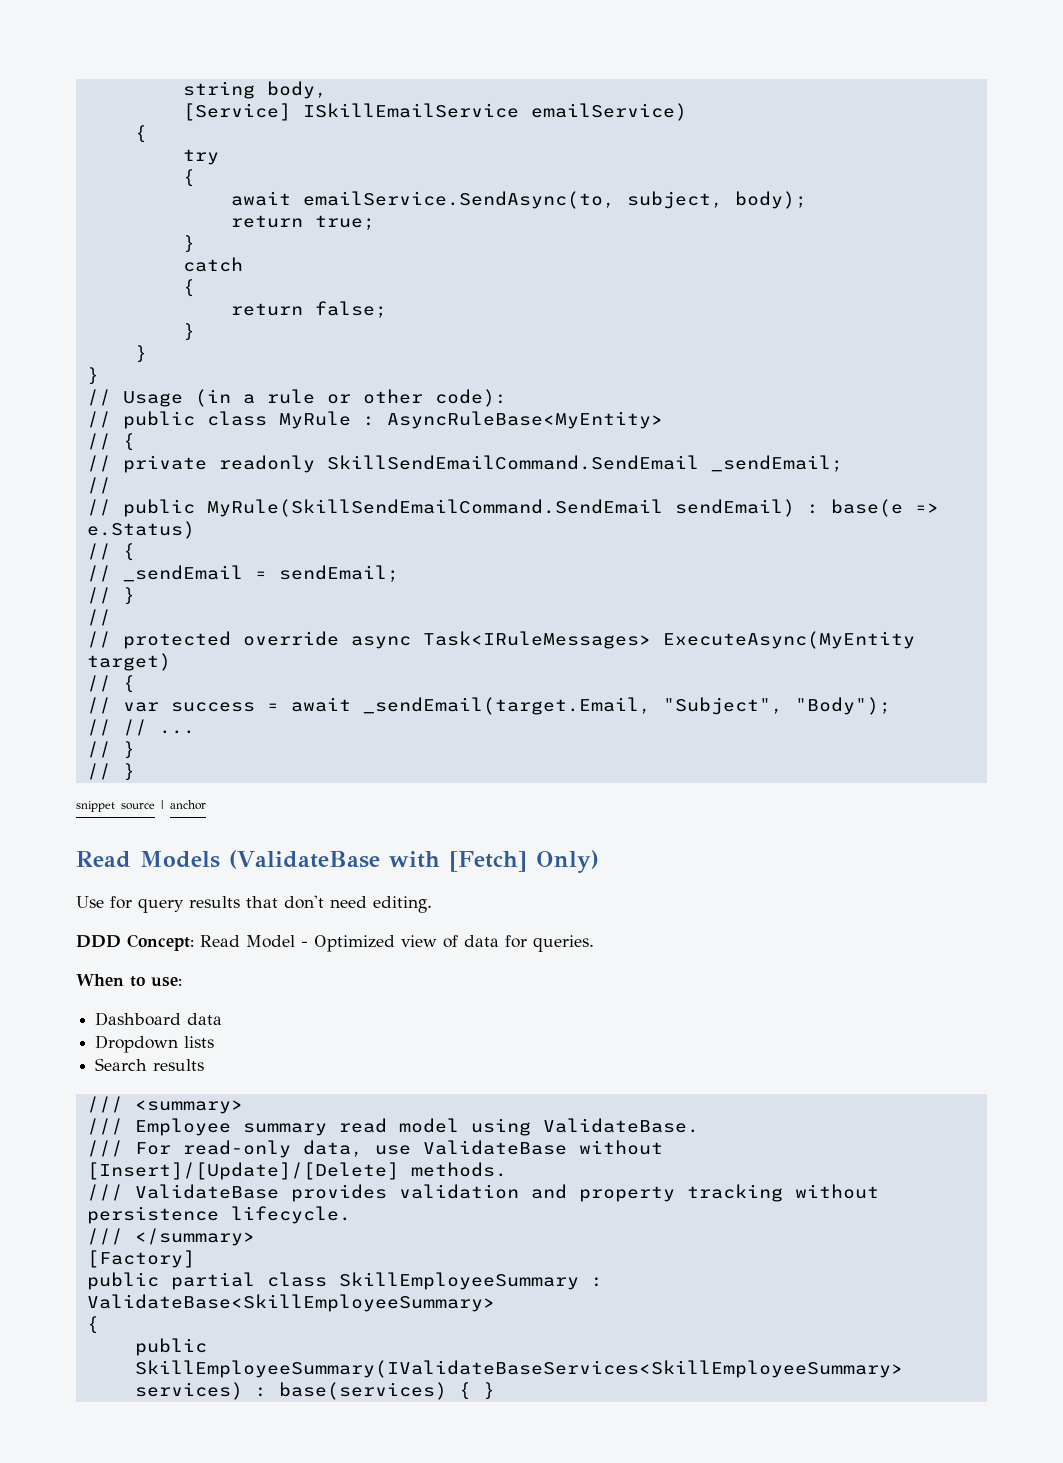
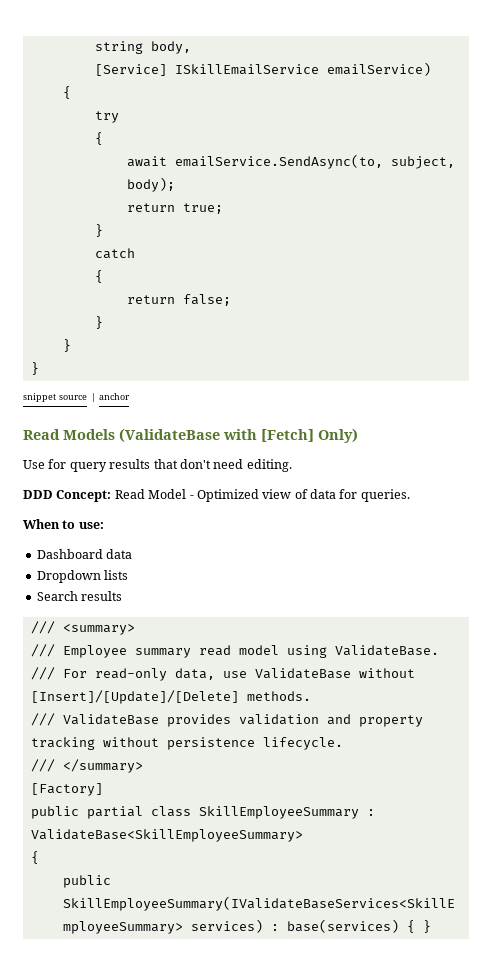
[86,389,507,407] [86,411,663,429] [86,433,135,451] [86,455,843,473] [86,477,111,494] [86,499,939,517] [86,521,195,539] [86,543,135,561] [86,565,399,582] [86,587,135,605] [86,609,111,626] [86,631,915,649] [86,653,171,671] [86,675,135,693] [86,697,891,715] [86,719,195,736] [86,741,135,759] [86,763,135,781] // // Usage (in a rule or other code): // // public class MyRule : AsyncRuleBase<MyEntity> // // { // // private readonly SkillSendEmailCommand.SendEmail _sendEmail; // // // // public MyRule(SkillSendEmailCommand.SendEmail sendEmail) : base(e => e.Status) // // { // // _sendEmail = sendEmail; // // } // // // // protected override async Task<IRuleMessages> ExecuteAsync(MyEntity target) // // { // // var success = await _sendEmail(target.Email, "Subject", "Body"); // // // ... // // } // // } -> (39, 368) none

